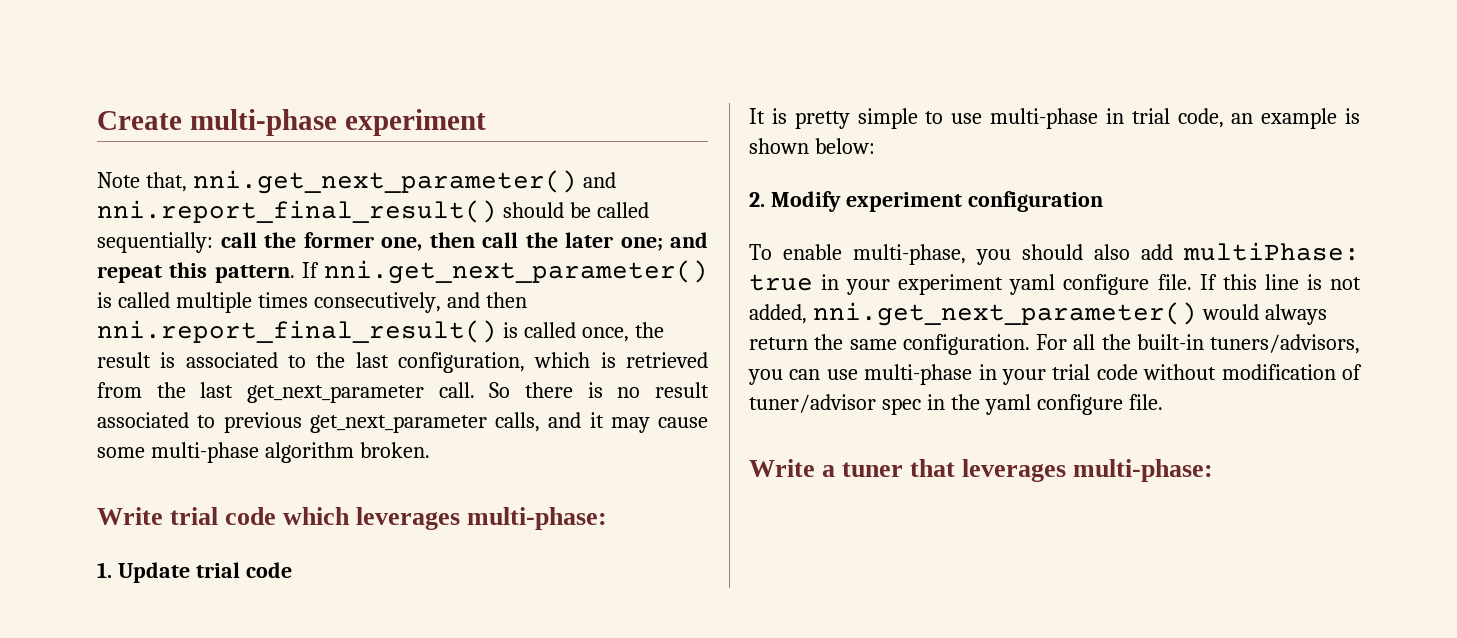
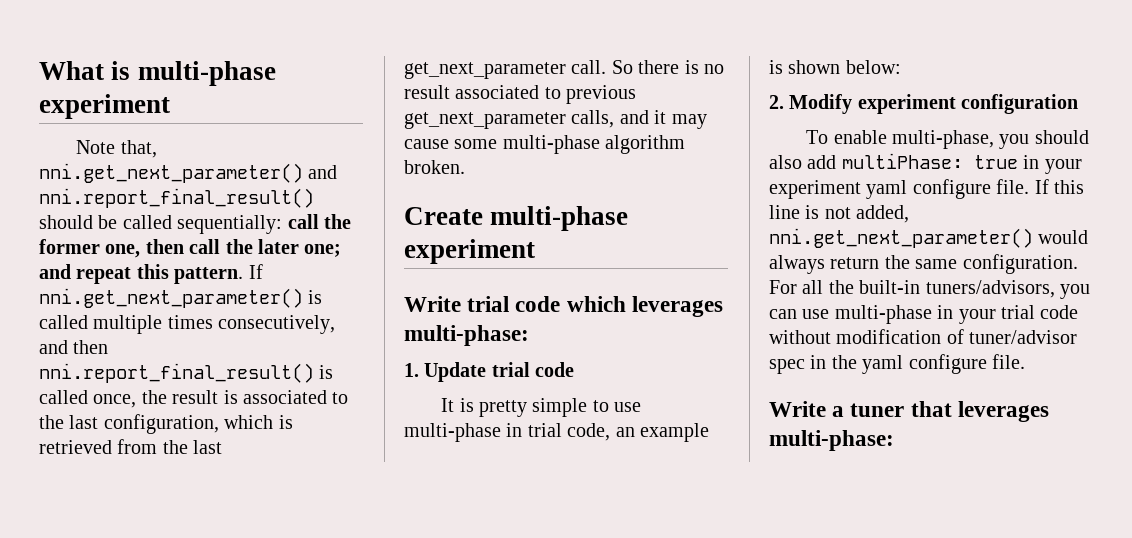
[97,111,182,130] Create -> [39,61,131,80] What is
(430, 450) none -> [404,206,629,231] [404,239,535,264] // Create multi-phase experiment

